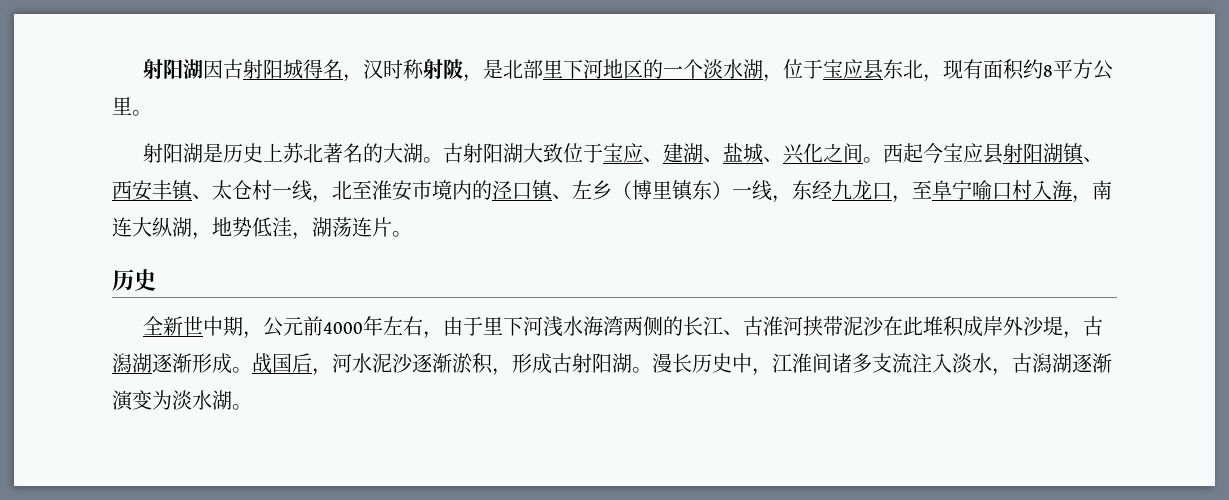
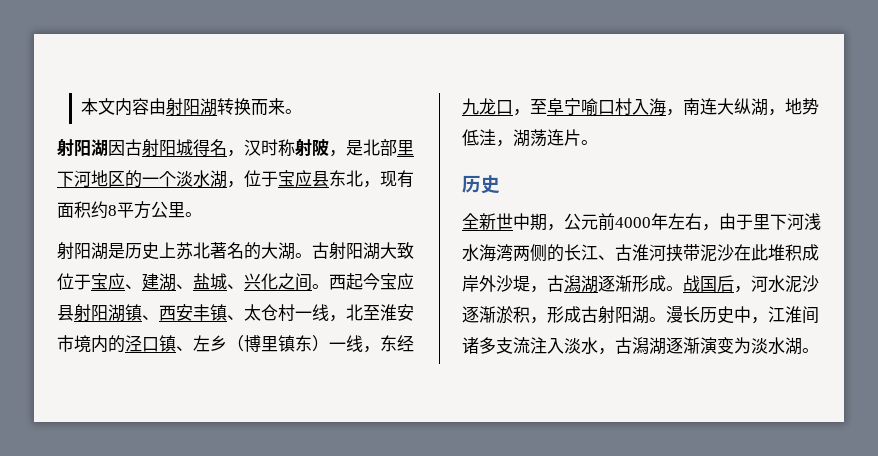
(142, 69) none -> [81,98,303,116] 本文内容由射阳湖转换而来。 //

